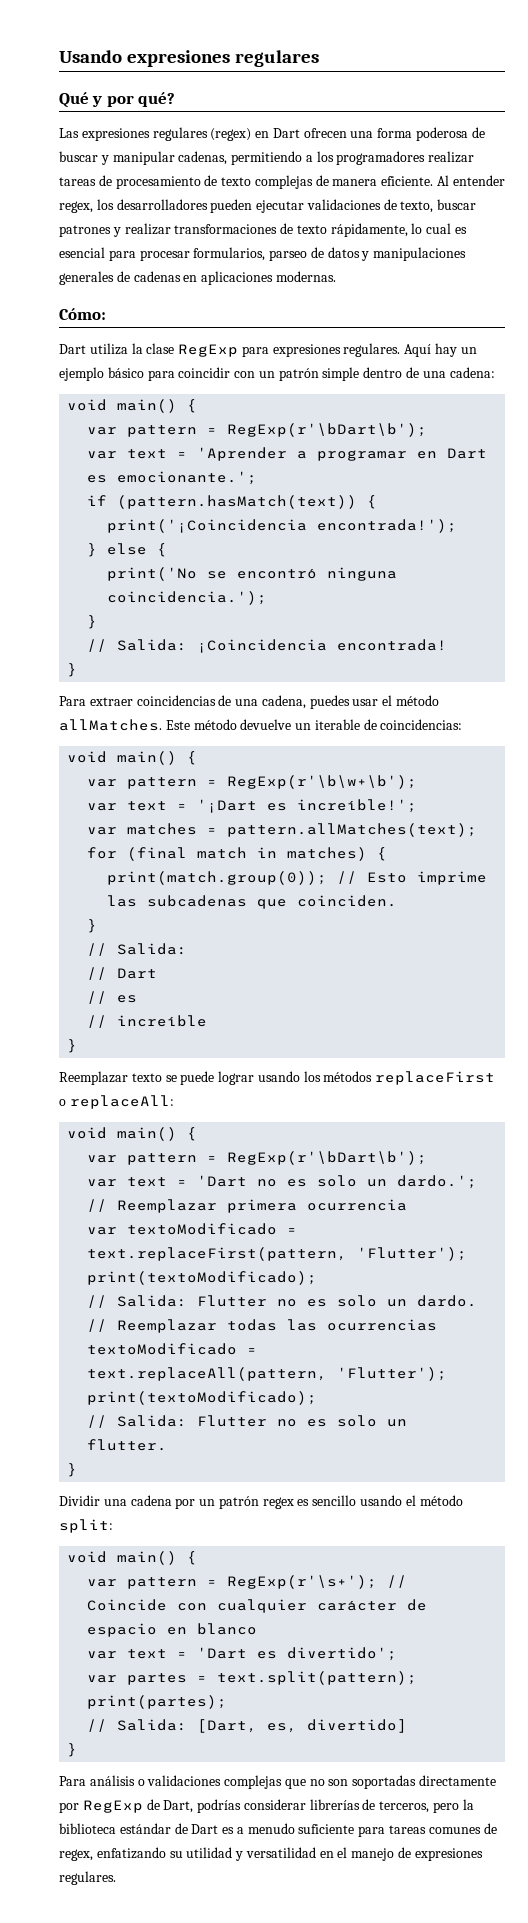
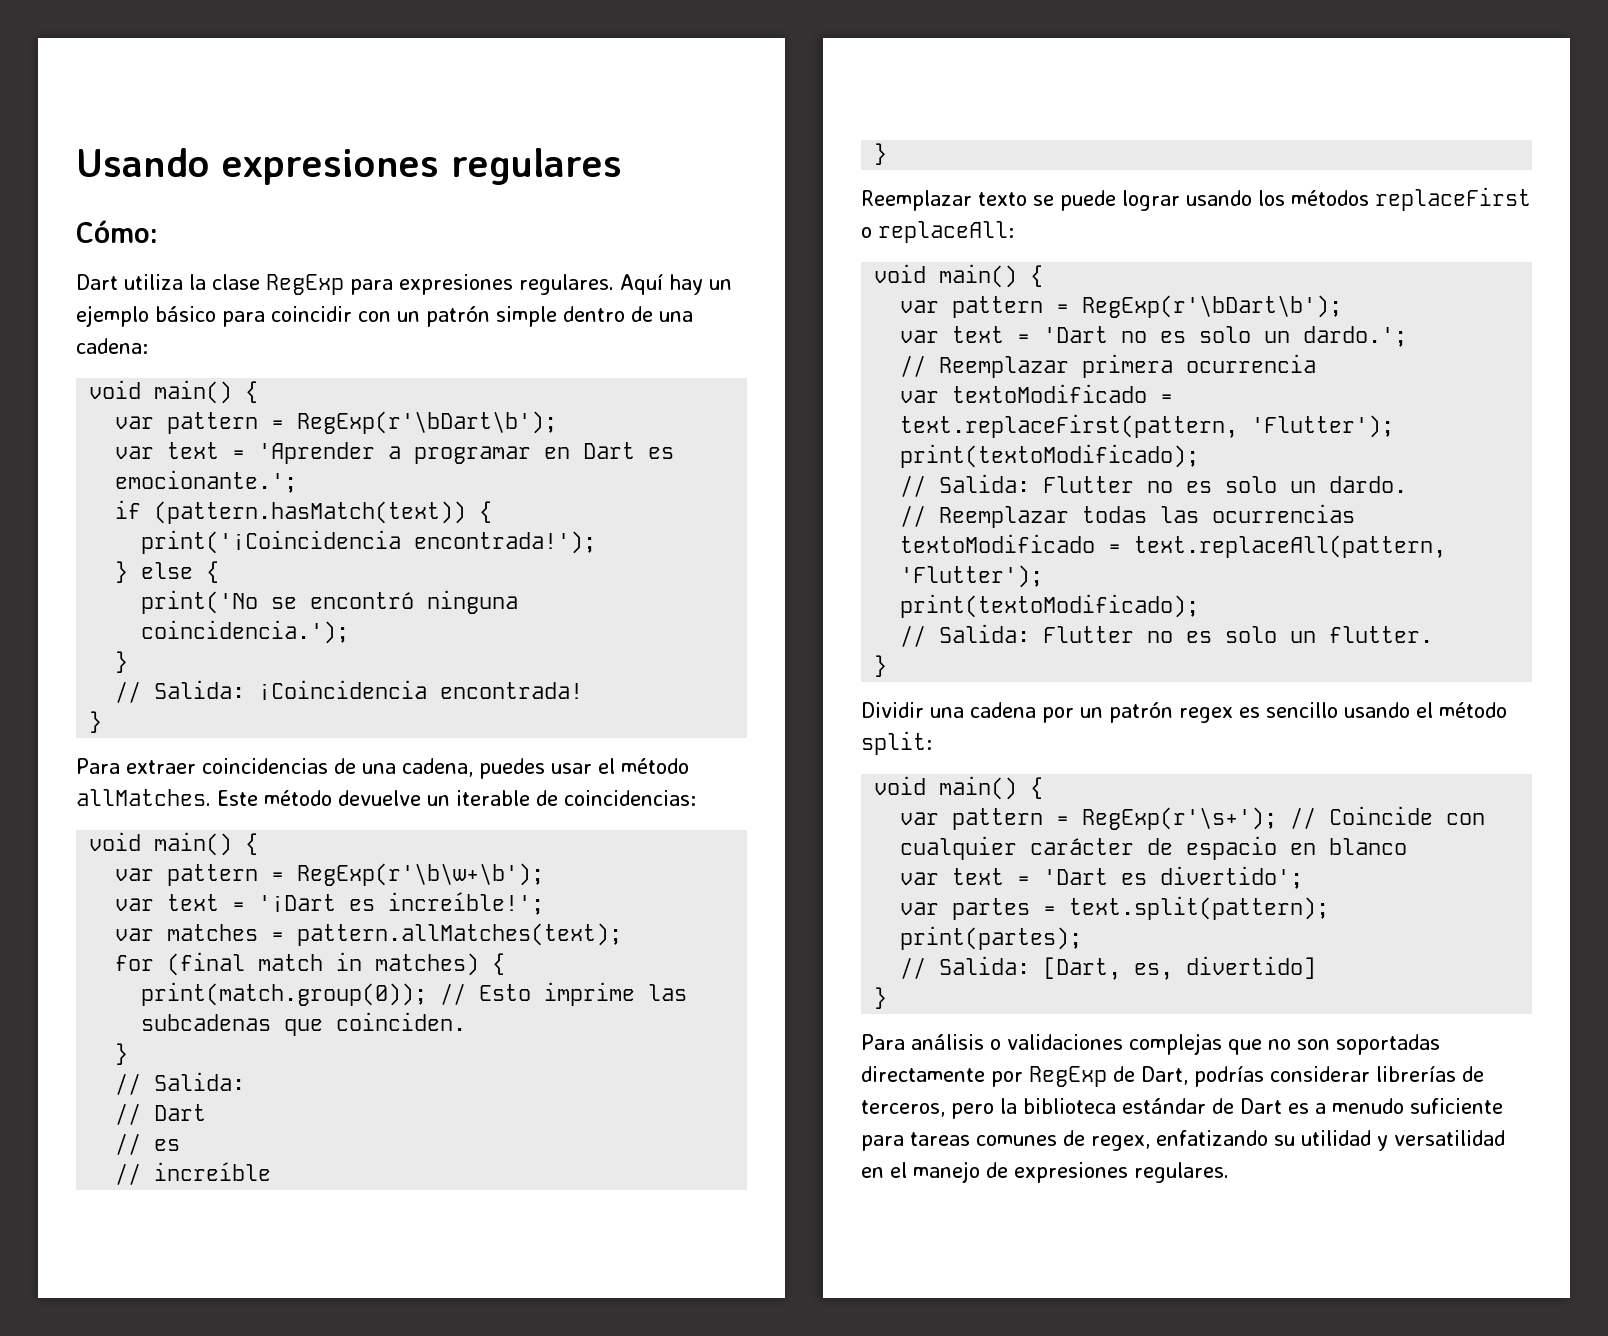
[59,92,176,108] [59,127,485,141] [59,151,475,165] [59,175,505,189] [59,199,477,213] [59,223,468,237] [59,247,467,261] [59,271,336,285] // Qué y por qué? // Las expresiones regulares (regex) en Dart ofrecen una forma poderosa de buscar y manipular cadenas, permitiendo a los programadores realizar tareas de procesamiento de texto complejas de manera eficiente. Al entender regex, los desarrolladores pueden ejecutar validaciones de texto, buscar patrones y realizar transformaciones de texto rápidamente, lo cual es esencial para procesar formularios, parseo de datos y manipulaciones generales de cadenas en aplicaciones modernas. -> (622, 166) none

